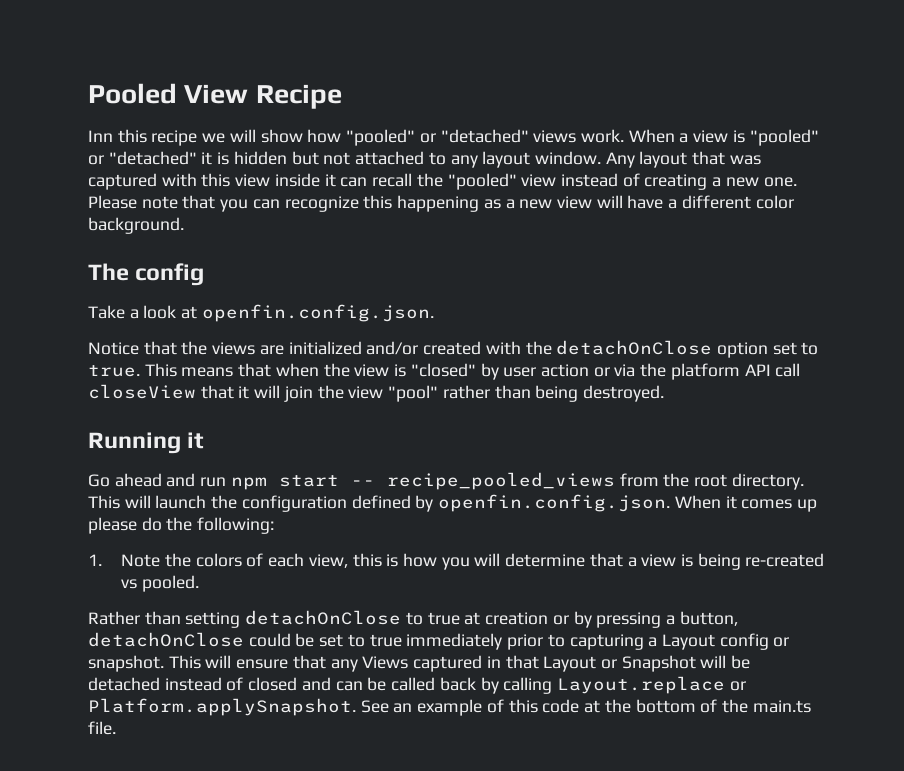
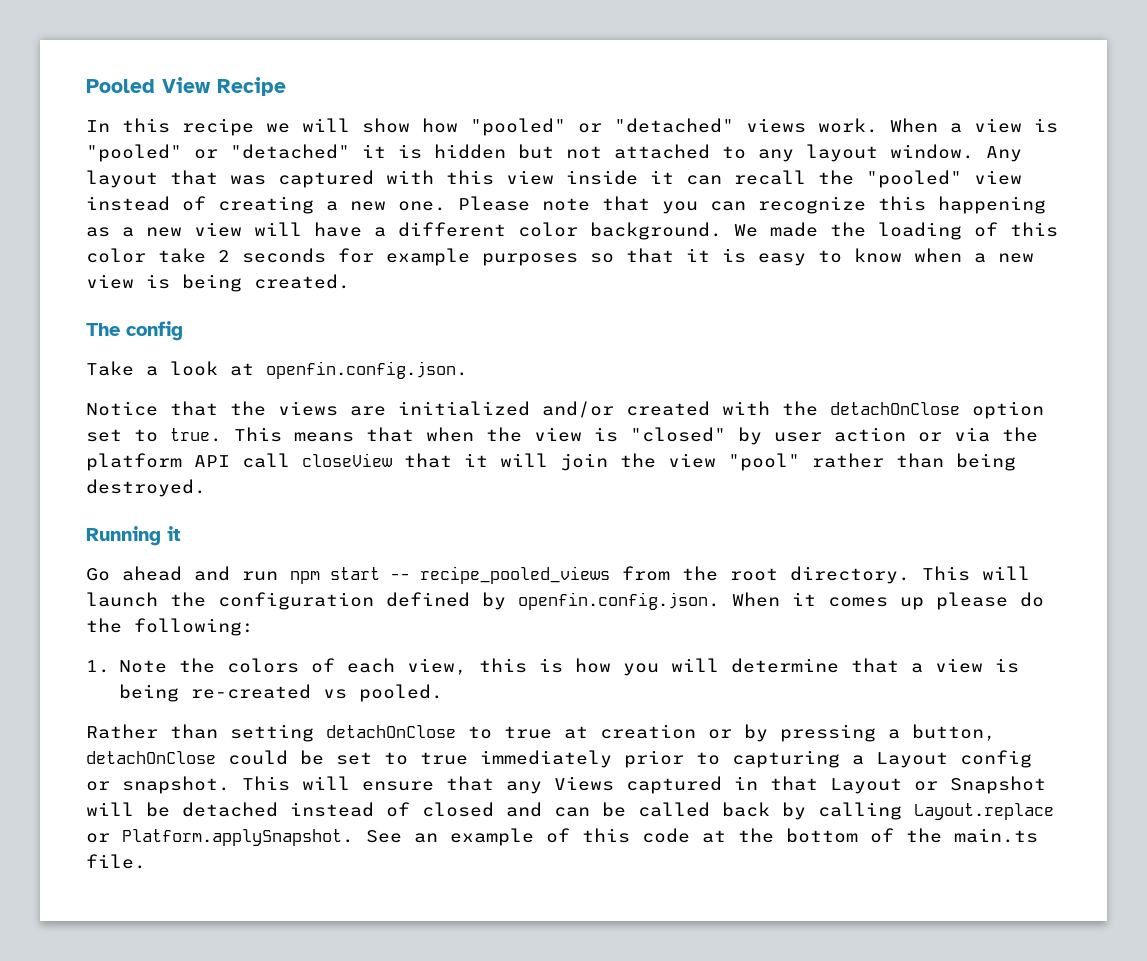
[88,130,113,142] Inn -> [86,120,110,132] In
(184, 225) none -> [734,222,1058,240] [86,248,1034,266] [86,274,350,292] We made the loading of this color take 2 seconds for example purposes so that it is easy to know when a new view is being created.

